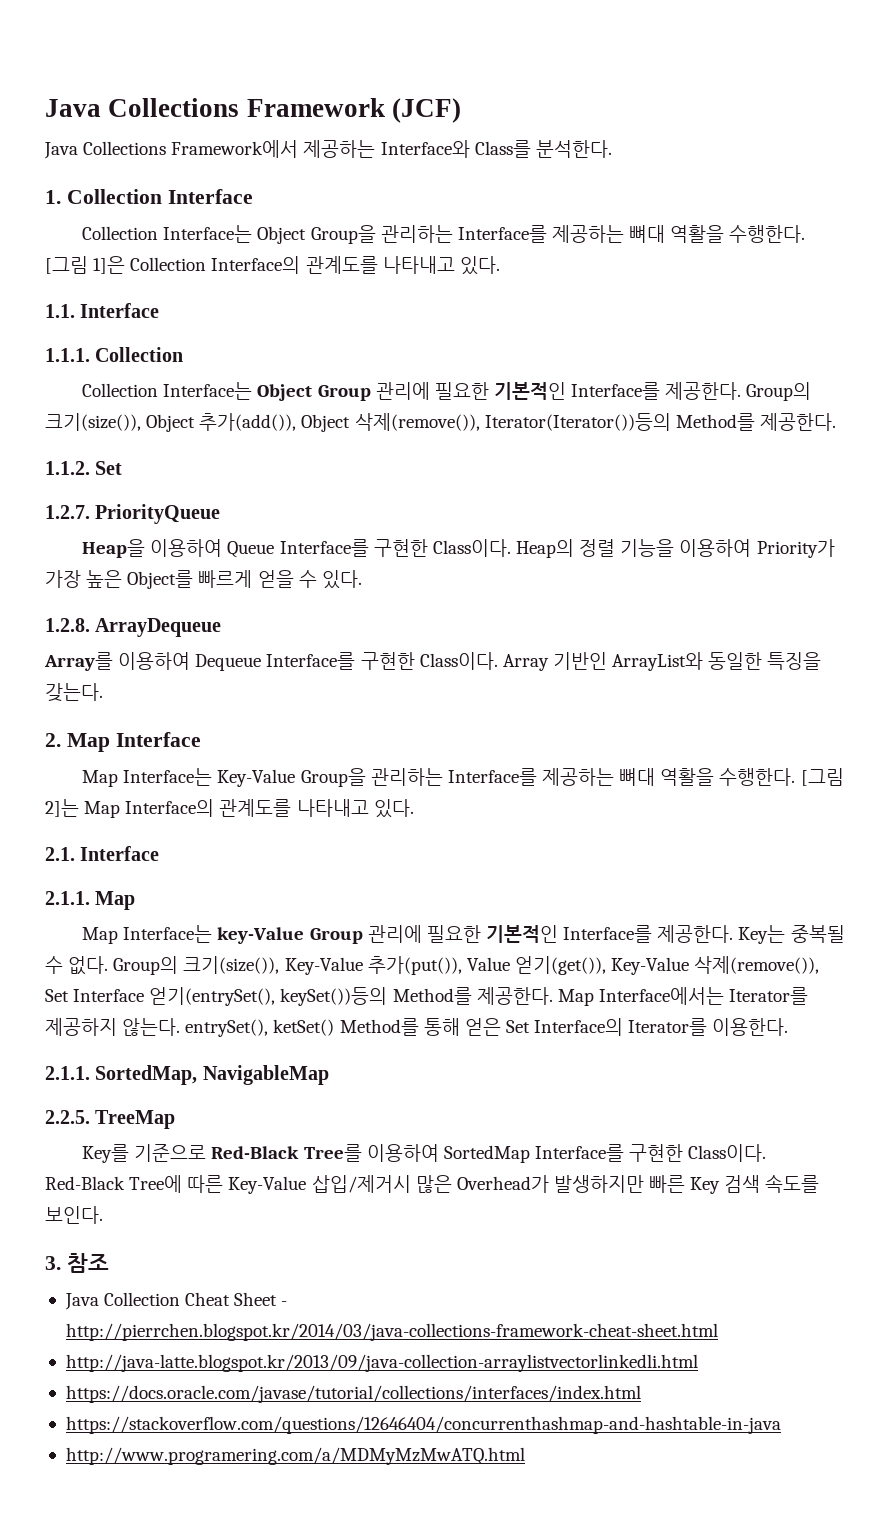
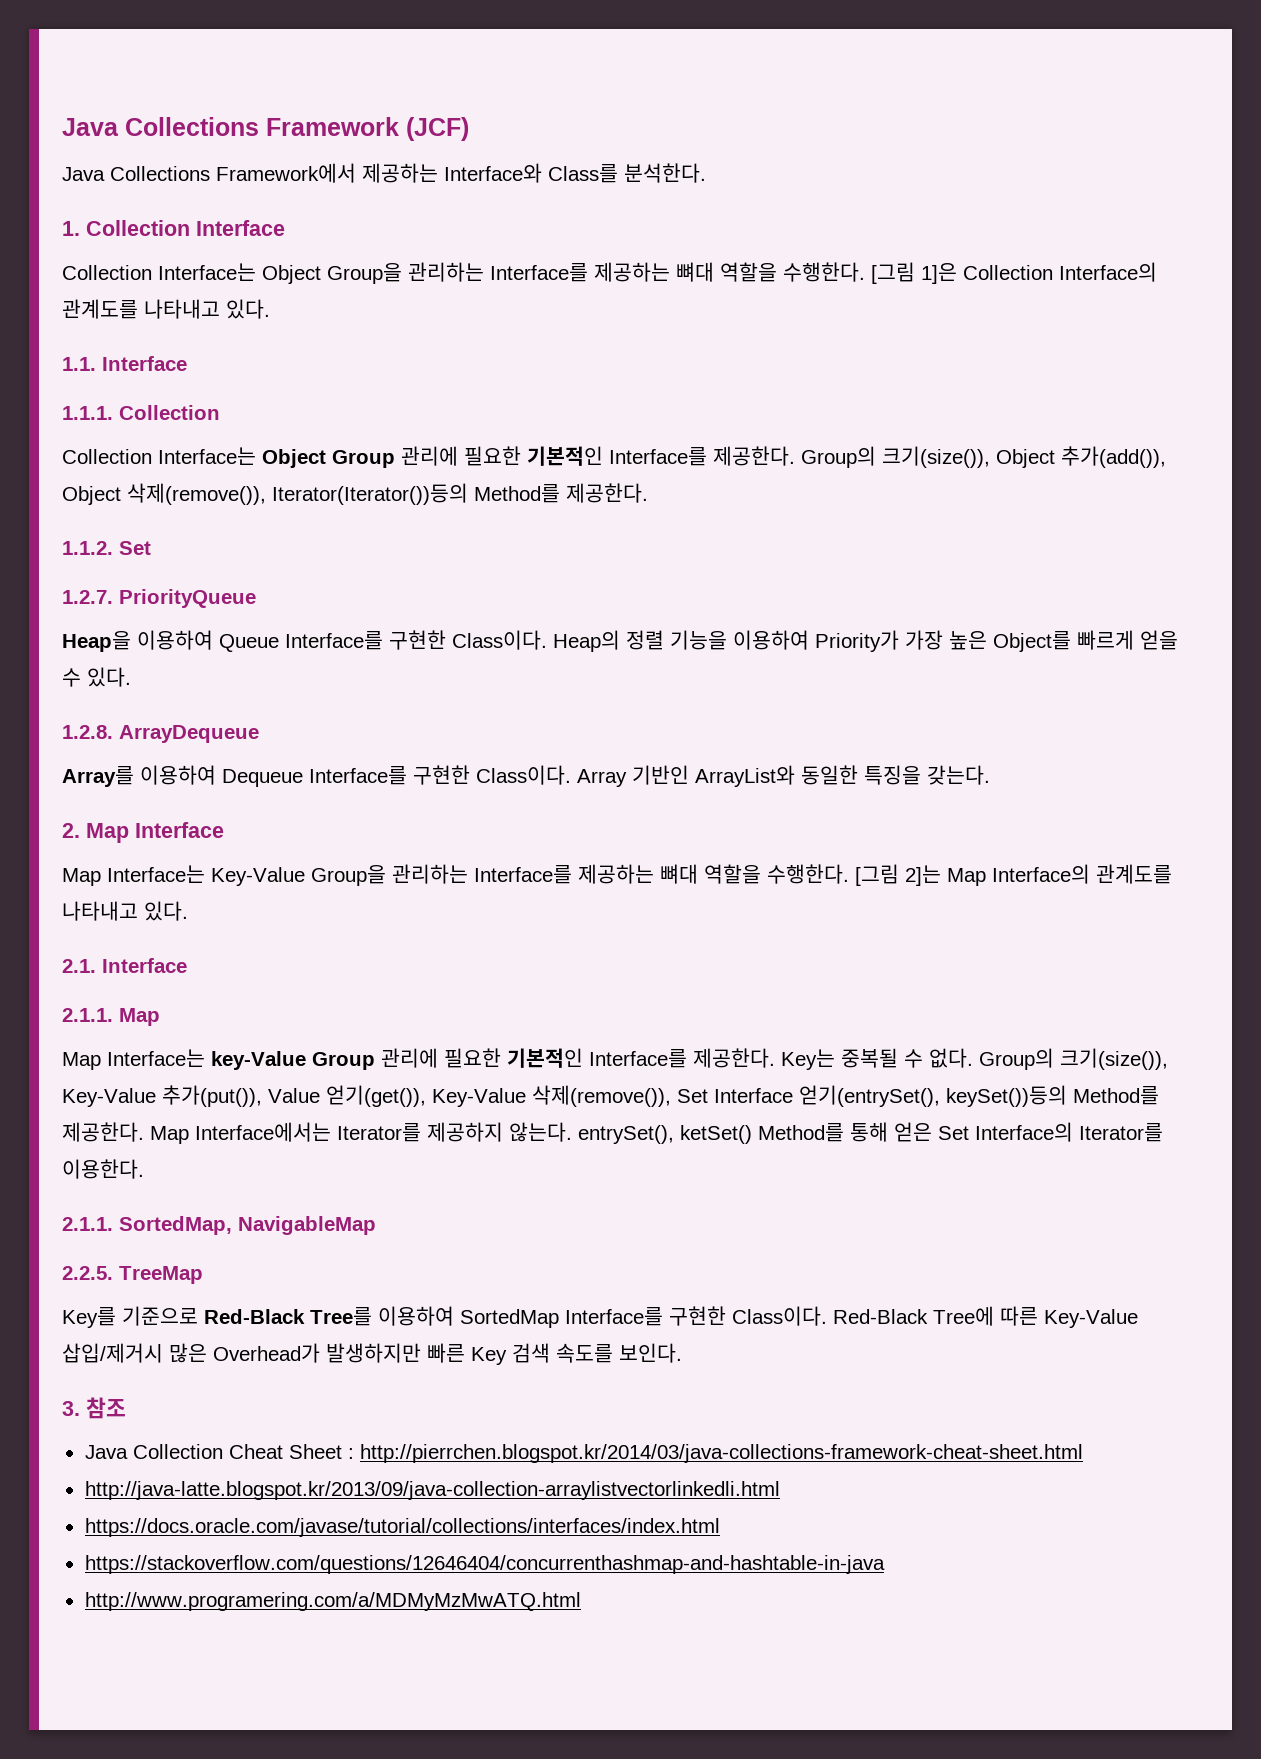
[670,225,725,243] 역활을 -> [720,262,777,282] 역할을
[660,768,715,786] 역활을 -> [704,864,761,884] 역할을
[281,1301,288,1306] - -> [347,1448,354,1459] :

